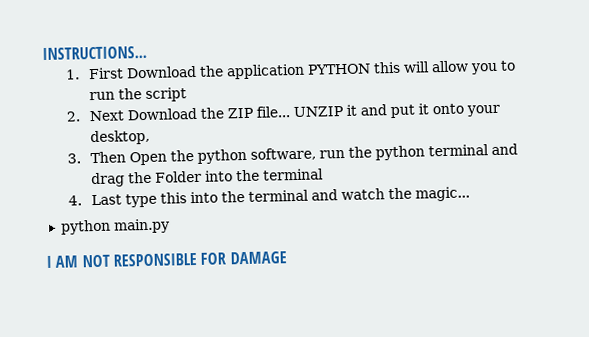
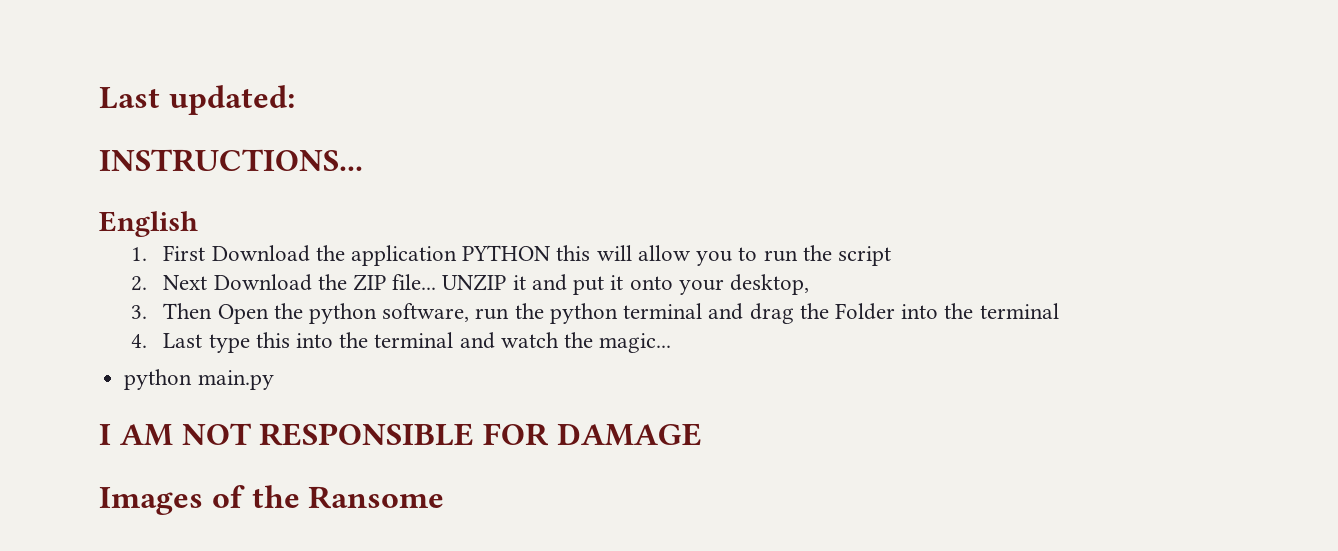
(42, 53) none -> [99,85,295,115] Last updated: //
(147, 53) none -> [99,211,198,237] // English
(287, 258) none -> [99,485,445,515] // Images of the Ransome

